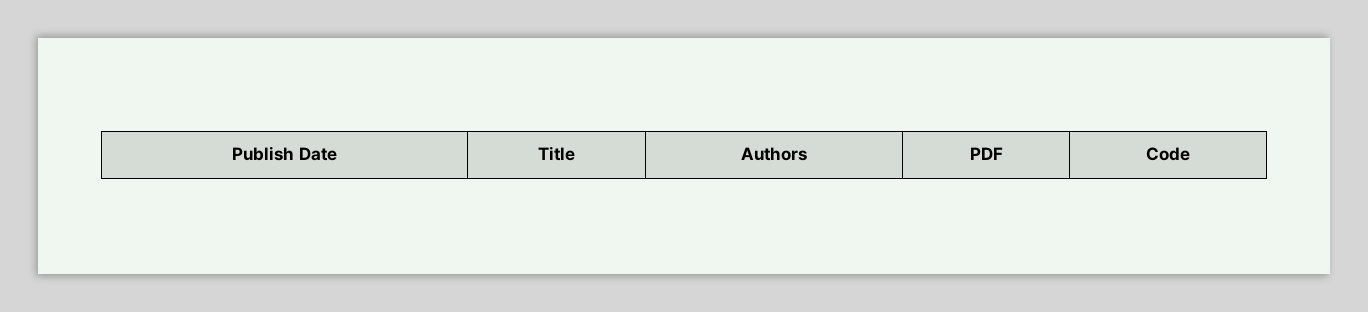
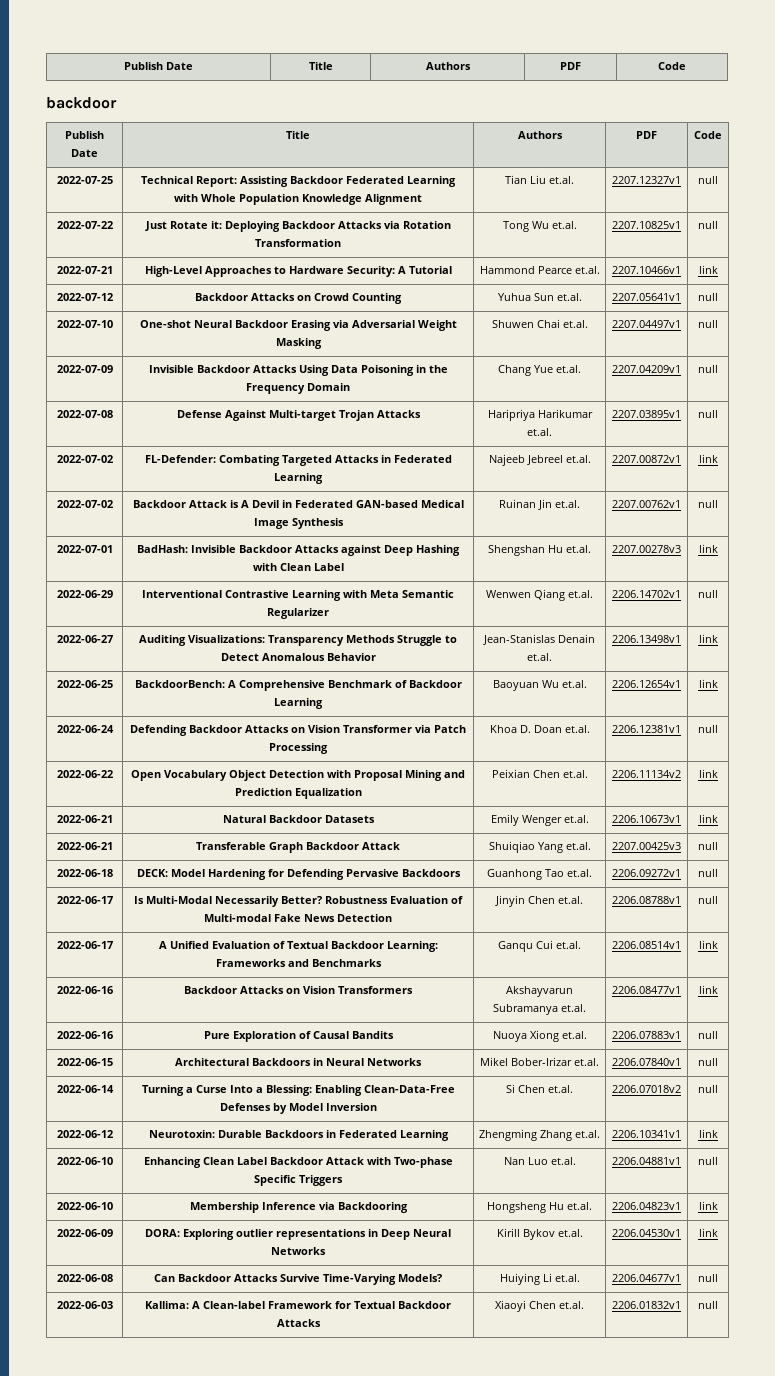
[232,146,337,161] [538,146,575,161] [741,147,807,161] [969,147,1003,160] [1146,147,1190,161] Publish Date | Title | Authors | PDF | Code -> [124,62,193,70] [308,62,333,70] [425,62,471,70] [560,62,581,70] [658,62,686,70] [46,97,117,109] [65,131,104,139] [71,149,98,157] [286,131,310,139] [517,131,563,139] [636,131,657,139] [694,131,722,139] [56,176,113,184] [141,176,456,187] [174,194,422,205] [505,175,574,184] [612,176,681,184] [698,176,718,184] [56,221,113,229] [144,221,451,232] [255,239,341,247] [502,221,577,232] [612,221,681,229] [698,221,718,229] [56,266,113,274] [144,266,452,277] [479,266,600,274] [612,266,681,274] [698,265,718,274] [56,293,113,301] [195,293,402,304] [497,293,582,301] [612,293,681,301] [698,293,718,301] [56,320,113,328] [139,320,457,331] [275,338,322,349] [491,319,588,328] [612,320,681,328] [698,320,718,328] [56,365,113,373] [148,365,448,376] [246,383,350,394] [498,365,581,376] [612,365,681,373] [698,365,718,373] [56,410,113,418] [176,410,421,421] [487,409,593,421] [527,428,552,436] [612,410,681,418] [698,410,718,418] [56,455,113,463] [144,455,452,466] [274,473,323,484] [488,454,591,466] [612,455,681,463] [698,454,718,463] [56,500,113,508] [132,500,464,508] [253,518,344,529] [499,499,580,510] [612,500,681,508] [698,500,718,508] [56,545,113,553] [137,545,460,556] [252,563,344,571] [488,545,591,556] [612,545,681,553] [698,544,718,553] [56,590,113,598] [142,590,454,601] [267,608,329,619] [486,589,593,601] [612,590,681,598] [698,590,718,598] [56,635,113,643] [139,635,457,646] [220,653,376,661] [483,634,595,645] [527,653,552,661] [612,635,681,643] [698,634,718,643] [56,680,113,688] [134,680,462,691] [274,698,323,709] [492,680,587,691] [612,680,681,688] [698,679,718,688] [56,725,114,733] [130,725,466,736] [269,743,328,754] [489,725,590,733] [612,725,681,733] [698,725,718,733] [56,770,113,778] [131,770,465,781] [234,788,362,799] [491,769,588,778] [612,770,681,778] [698,769,718,778] [56,815,113,823] [222,815,375,823] [490,814,589,826] [612,815,681,823] [698,814,718,823] [56,842,113,850] [196,842,400,853] [488,841,591,853] [612,842,681,850] [698,842,718,850] [56,869,113,877] [136,869,461,880] [487,869,592,880] [612,869,681,877] [698,869,718,877] [56,896,113,904] [134,896,463,907] [204,914,392,922] [495,895,583,907] [612,896,681,904] [698,896,718,904] [56,941,113,949] [158,941,438,952] [215,959,382,967] [498,940,581,952] [612,941,681,949] [698,940,718,949] [56,986,113,994] [184,986,413,994] [506,986,573,997] [493,1004,586,1015] [612,986,681,994] [698,985,718,994] [56,1031,113,1039] [203,1031,394,1042] [492,1030,587,1042] [612,1031,681,1039] [698,1031,718,1039] [56,1058,113,1066] [175,1058,422,1066] [480,1057,599,1066] [612,1058,681,1066] [698,1058,718,1066] [56,1085,114,1093] [141,1085,455,1096] [219,1103,377,1114] [506,1084,573,1093] [612,1085,681,1093] [698,1085,718,1093] [56,1130,113,1138] [148,1130,449,1141] [479,1129,600,1141] [612,1130,681,1138] [698,1129,718,1138] [56,1157,113,1165] [143,1157,453,1168] [254,1175,343,1186] [503,1157,576,1165] [612,1157,681,1165] [698,1157,718,1165] [56,1202,113,1210] [189,1202,408,1213] [487,1202,592,1213] [612,1202,681,1210] [698,1201,718,1210] [56,1229,113,1237] [145,1229,451,1240] [271,1247,326,1255] [496,1228,583,1240] [612,1229,681,1237] [698,1228,718,1237] [56,1274,113,1282] [154,1274,442,1285] [499,1273,580,1285] [612,1274,681,1282] [698,1274,718,1282] [56,1301,113,1309] [145,1301,451,1309] [276,1319,321,1327] [495,1300,584,1312] [612,1301,681,1309] [698,1301,718,1309] Publish Date | Title | Authors | PDF | Code // backdoor // Publish Date | Title | Authors | PDF | Code // 2022-07-25 | Technical Report: Assisting Backdoor Federated Learning with Whole Population Knowledge Alignment | Tian Liu et.al. | 2207.12327v1 | null // 2022-07-22 | Just Rotate it: Deploying Backdoor Attacks via Rotation Transformation | Tong Wu et.al. | 2207.10825v1 | null // 2022-07-21 | High-Level Approaches to Hardware Security: A Tutorial | Hammond Pearce et.al. | 2207.10466v1 | link // 2022-07-12 | Backdoor Attacks on Crowd Counting | Yuhua Sun et.al. | 2207.05641v1 | null // 2022-07-10 | One-shot Neural Backdoor Erasing via Adversarial Weight Masking | Shuwen Chai et.al. | 2207.04497v1 | null // 2022-07-09 | Invisible Backdoor Attacks Using Data Poisoning in the Frequency Domain | Chang Yue et.al. | 2207.04209v1 | null // 2022-07-08 | Defense Against Multi-target Trojan Attacks | Haripriya Harikumar et.al. | 2207.03895v1 | null // 2022-07-02 | FL-Defender: Combating Targeted Attacks in Federated Learning | Najeeb Jebreel et.al. | 2207.00872v1 | link // 2022-07-02 | Backdoor Attack is A Devil in Federated GAN-based Medical Image Synthesis | Ruinan Jin et.al. | 2207.00762v1 | null // 2022-07-01 | BadHash: Invisible Backdoor Attacks against Deep Hashing with Clean Label | Shengshan Hu et.al. | 2207.00278v3 | link // 2022-06-29 | Interventional Contrastive Learning with Meta Semantic Regularizer | Wenwen Qiang et.al. | 2206.14702v1 | null // 2022-06-27 | Auditing Visualizations: Transparency Methods Struggle to Detect Anomalous Behavior | Jean-Stanislas Denain et.al. | 2206.13498v1 | link // 2022-06-25 | BackdoorBench: A Comprehensive Benchmark of Backdoor Learning | Baoyuan Wu et.al. | 2206.12654v1 | link // 2022-06-24 | Defending Backdoor Attacks on Vision Transformer via Patch Processing | Khoa D. Doan et.al. | 2206.12381v1 | null // 2022-06-22 | Open Vocabulary Object Detection with Proposal Mining and Prediction Equalization | Peixian Chen et.al. | 2206.11134v2 | link // 2022-06-21 | Natural Backdoor Datasets | Emily Wenger et.al. | 2206.10673v1 | link // 2022-06-21 | Transferable Graph Backdoor Attack | Shuiqiao Yang et.al. | 2207.00425v3 | null // 2022-06-18 | DECK: Model Hardening for Defending Pervasive Backdoors | Guanhong Tao et.al. | 2206.09272v1 | null // 2022-06-17 | Is Multi-Modal Necessarily Better? Robustness Evaluation of Multi-modal Fake News Detection | Jinyin Chen et.al. | 2206.08788v1 | null // 2022-06-17 | A Unified Evaluation of Textual Backdoor Learning: Frameworks and Benchmarks | Ganqu Cui et.al. | 2206.08514v1 | link // 2022-06-16 | Backdoor Attacks on Vision Transformers | Akshayvarun Subramanya et.al. | 2206.08477v1 | link // 2022-06-16 | Pure Exploration of Causal Bandits | Nuoya Xiong et.al. | 2206.07883v1 | null // 2022-06-15 | Architectural Backdoors in Neural Networks | Mikel Bober-Irizar et.al. | 2206.07840v1 | null // 2022-06-14 | Turning a Curse Into a Blessing: Enabling Clean-Data-Free Defenses by Model Inversion | Si Chen et.al. | 2206.07018v2 | null // 2022-06-12 | Neurotoxin: Durable Backdoors in Federated Learning | Zhengming Zhang et.al. | 2206.10341v1 | link // 2022-06-10 | Enhancing Clean Label Backdoor Attack with Two-phase Specific Triggers | Nan Luo et.al. | 2206.04881v1 | null // 2022-06-10 | Membership Inference via Backdooring | Hongsheng Hu et.al. | 2206.04823v1 | link // 2022-06-09 | DORA: Exploring outlier representations in Deep Neural Networks | Kirill Bykov et.al. | 2206.04530v1 | link // 2022-06-08 | Can Backdoor Attacks Survive Time-Varying Models? | Huiying Li et.al. | 2206.04677v1 | null // 2022-06-03 | Kallima: A Clean-label Framework for Textual Backdoor Attacks | Xiaoyi Chen et.al. | 2206.01832v1 | null

